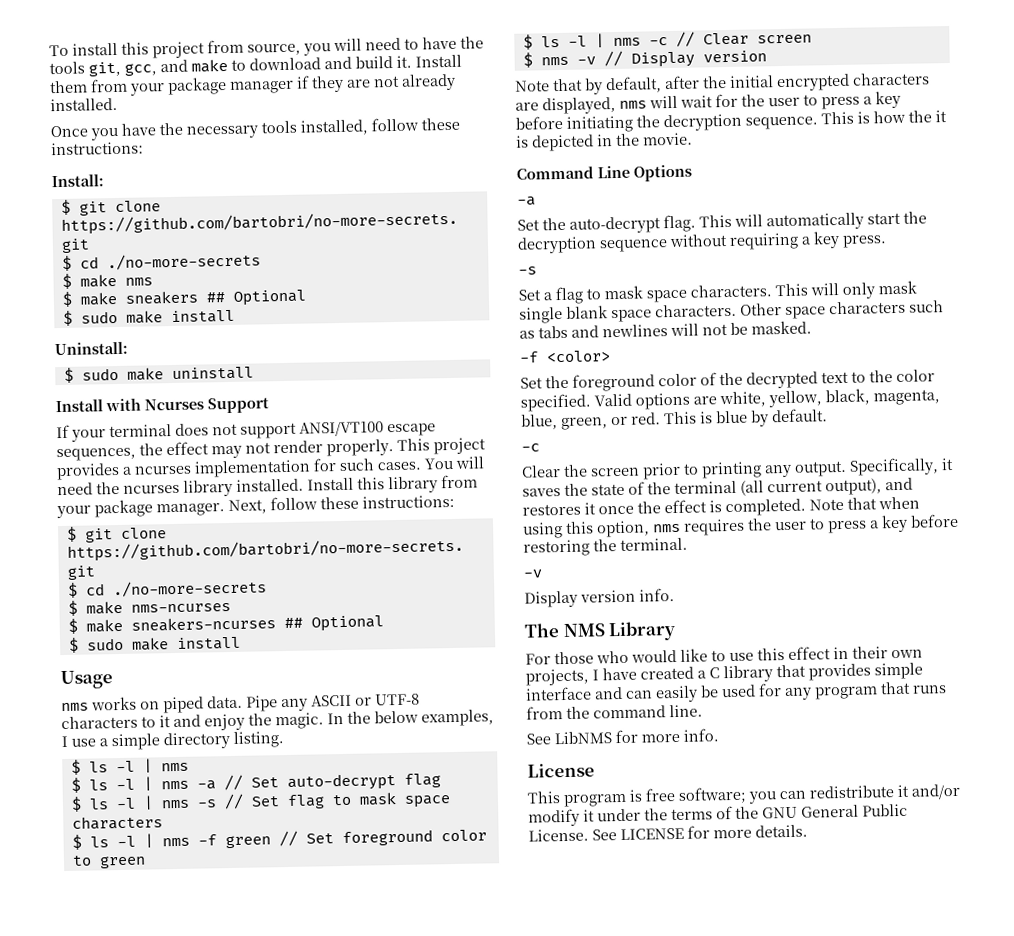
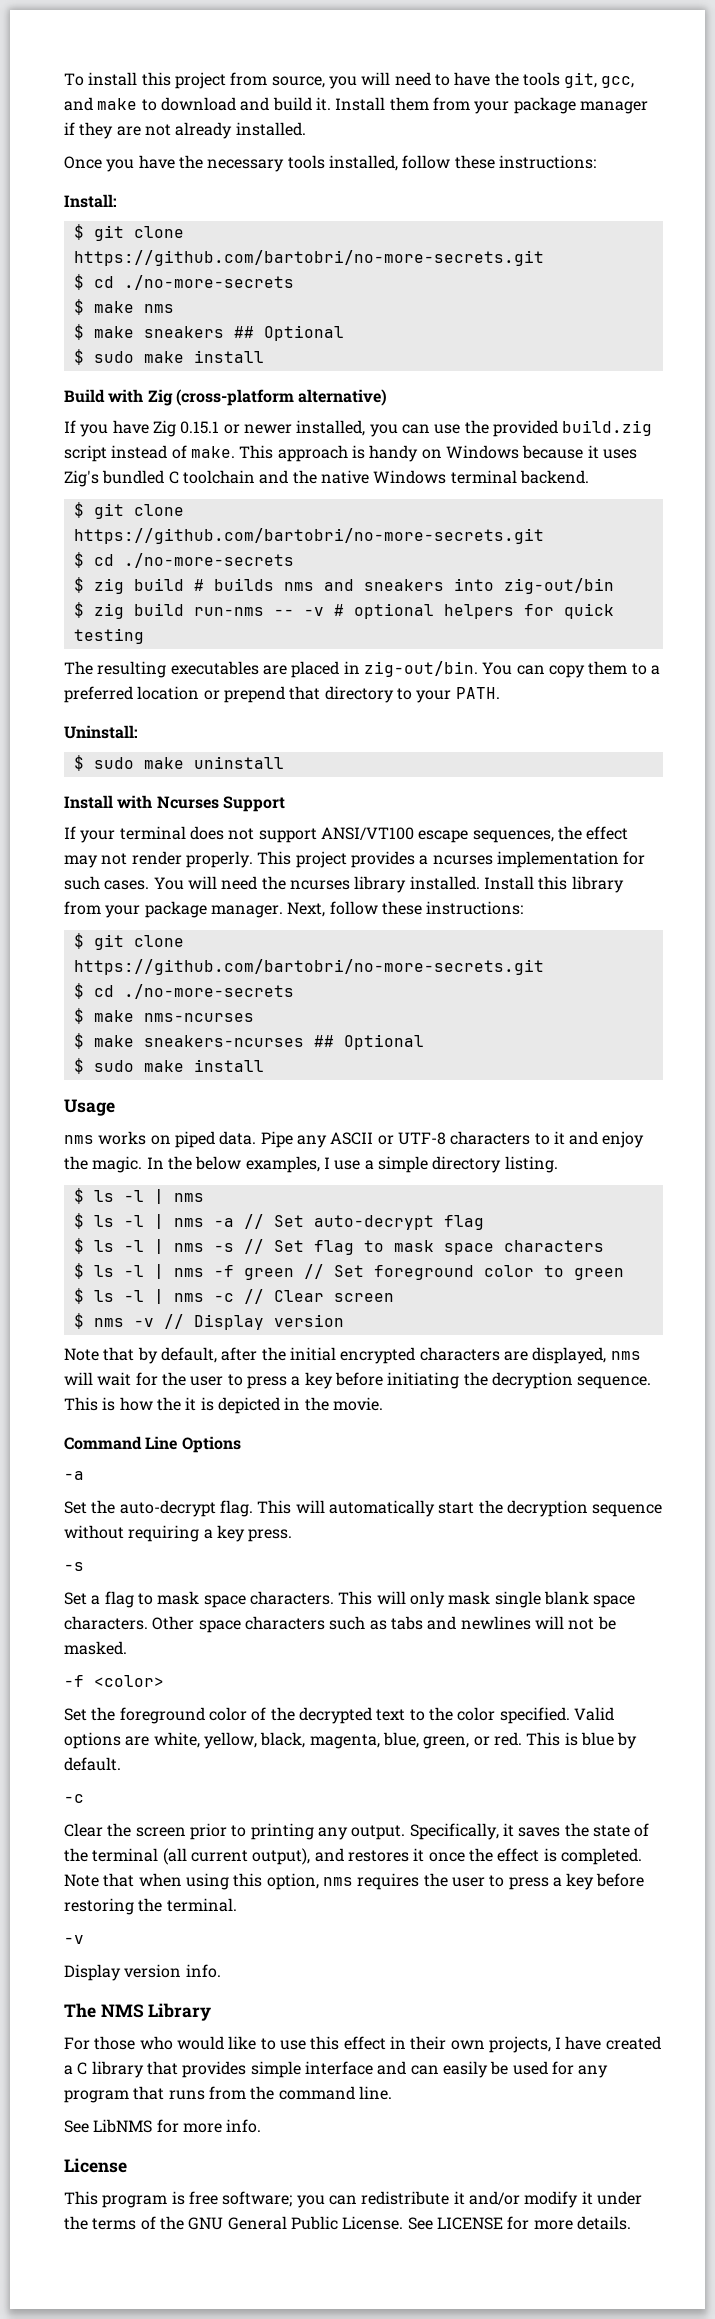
(235, 316) none -> [64,389,388,406] [64,420,653,437] [64,445,637,462] [64,470,589,487] [73,502,184,519] [73,528,544,544] [73,552,294,568] [73,577,614,594] [73,602,614,619] [73,628,144,644] [64,661,660,678] [64,686,500,703] // Build with Zig (cross-platform alternative) // If you have Zig 0.15.1 or newer installed, you can use the provided build.zig script instead of make. This approach is handy on Windows because it uses Zig's bundled C toolchain and the native Windows terminal backend. // $ git clone https://github.com/bartobri/no-more-secrets.git // $ cd ./no-more-secrets // $ zig build # builds nms and sneakers into zig-out/bin // $ zig build run-nms -- -v # optional helpers for quick testing // The resulting executables are placed in zig-out/bin. You can copy them to a preferred location or prepend that directory to your PATH.

